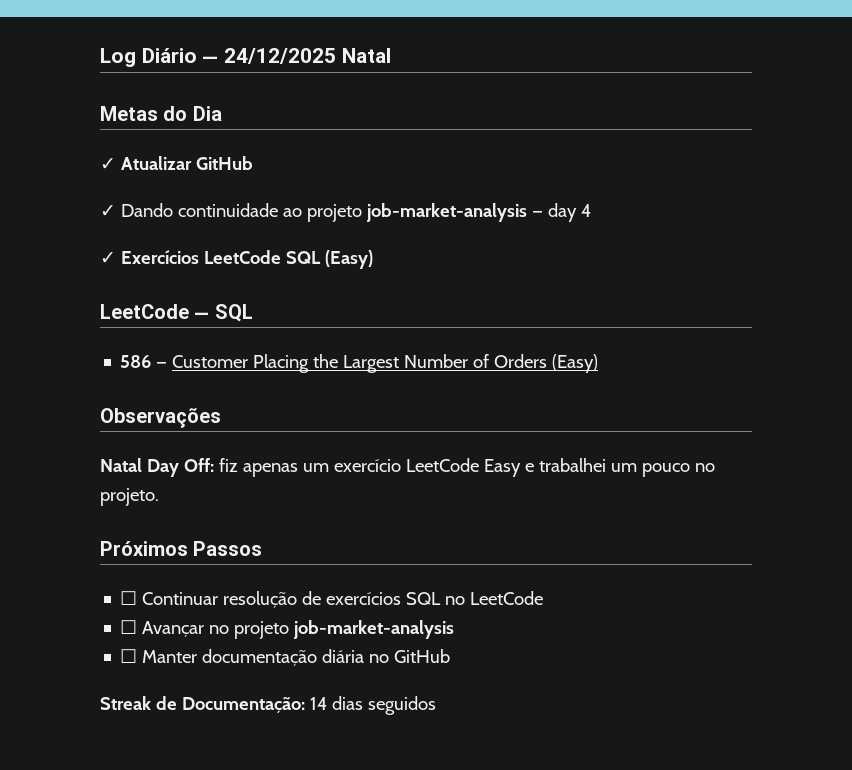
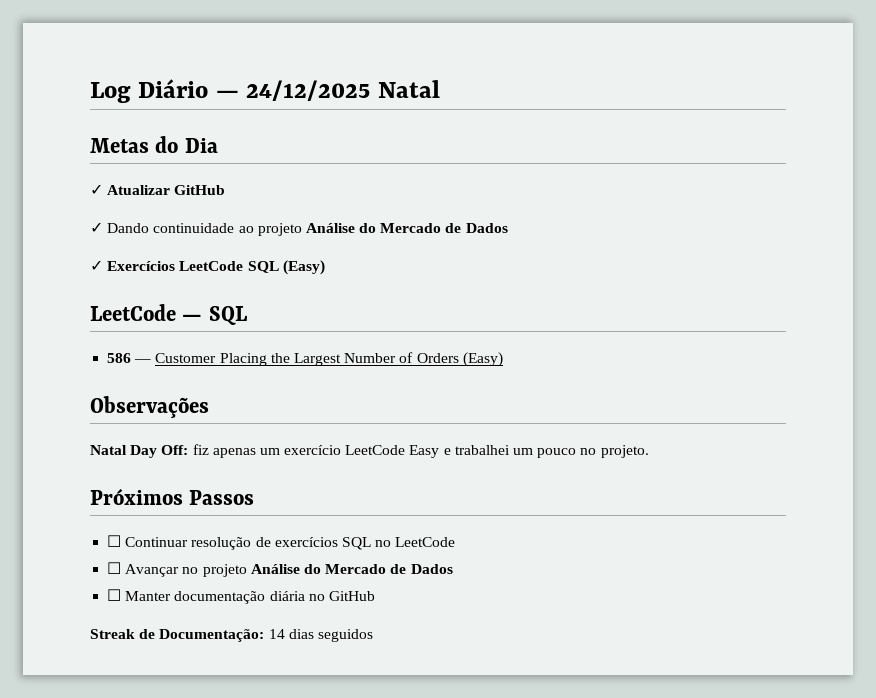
[365,203,591,222] job-market-analysis — day 4 -> [305,223,508,233] Análise do Mercado de Dados
[293,620,455,639] job-market-analysis -> [250,564,453,574] Análise do Mercado de Dados

